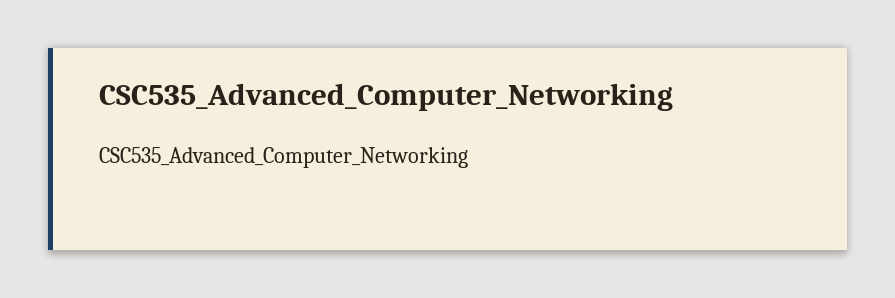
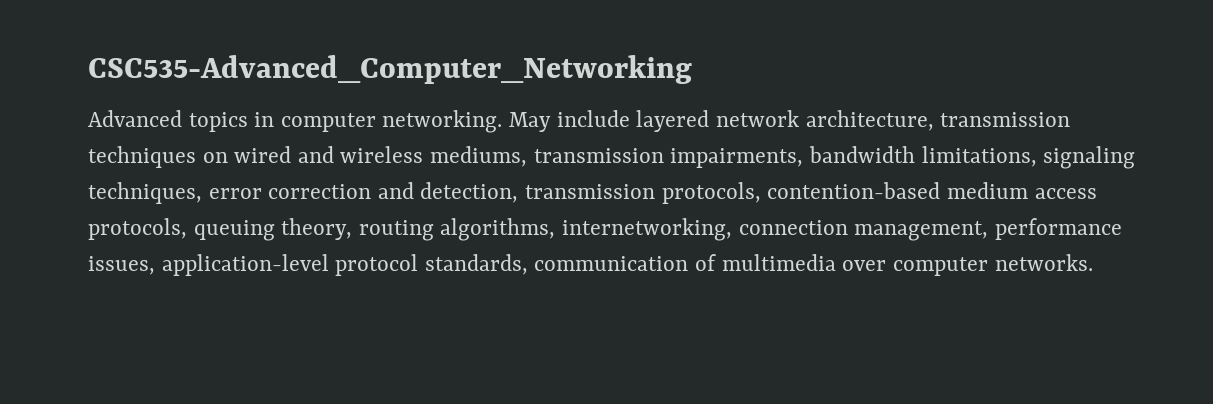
[99,83,673,111] [99,147,468,168] CSC535_Advanced_Computer_Networking // CSC535_Advanced_Computer_Networking -> [88,55,692,84] [88,110,1071,133] [88,146,1136,169] [88,182,1097,204] [88,218,1122,241] [88,254,1093,276] CSC535-Advanced_Computer_Networking // Advanced topics in computer networking. May include layered network architecture, transmission techniques on wired and wireless mediums, transmission impairments, bandwidth limitations, signaling techniques, error correction and detection, transmission protocols, contention-based medium access protocols, queuing theory, routing algorithms, internetworking, connection management, performance issues, application-level protocol standards, communication of multimedia over computer networks.

